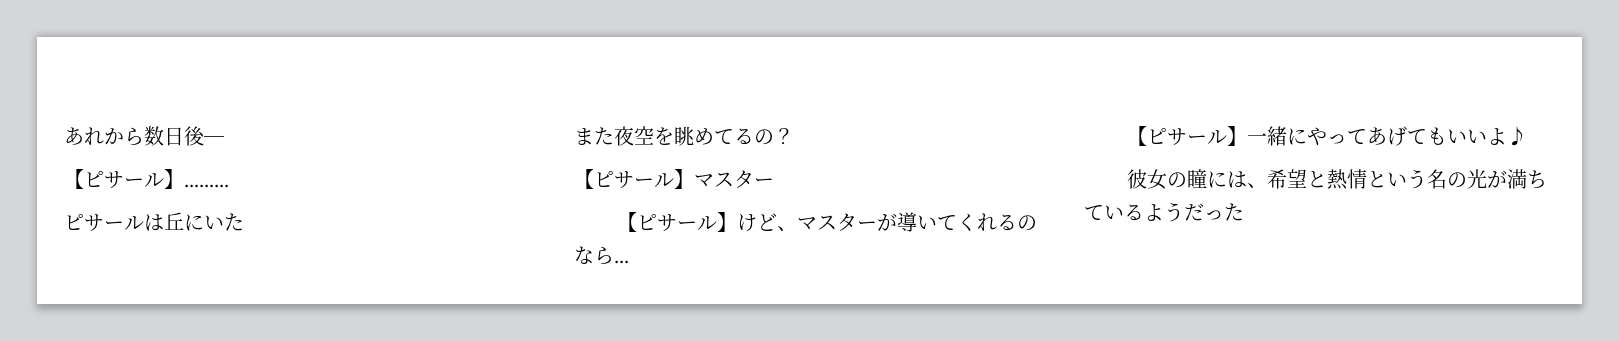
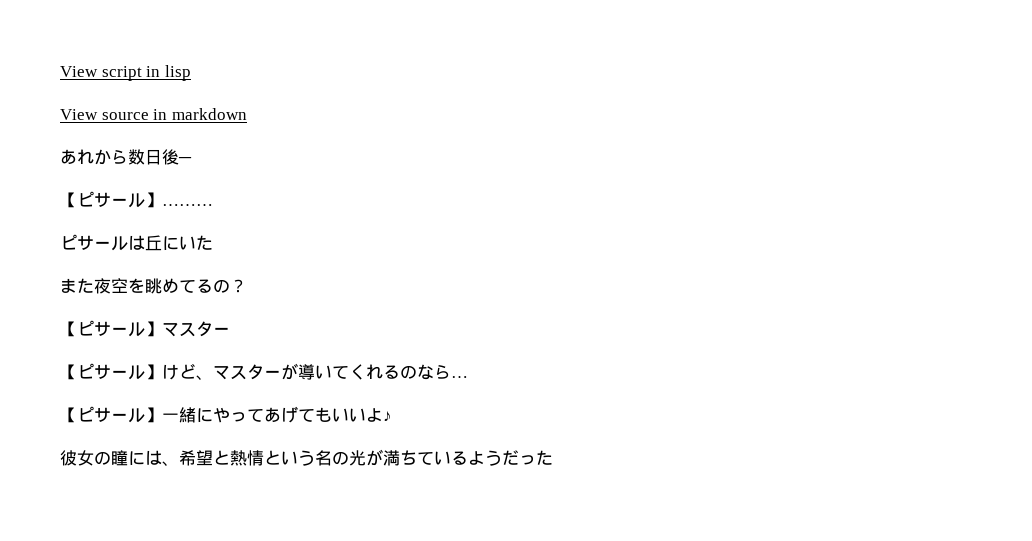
(64, 136) none -> [60,65,191,81] [60,108,247,120] View script in lisp // View source in markdown //

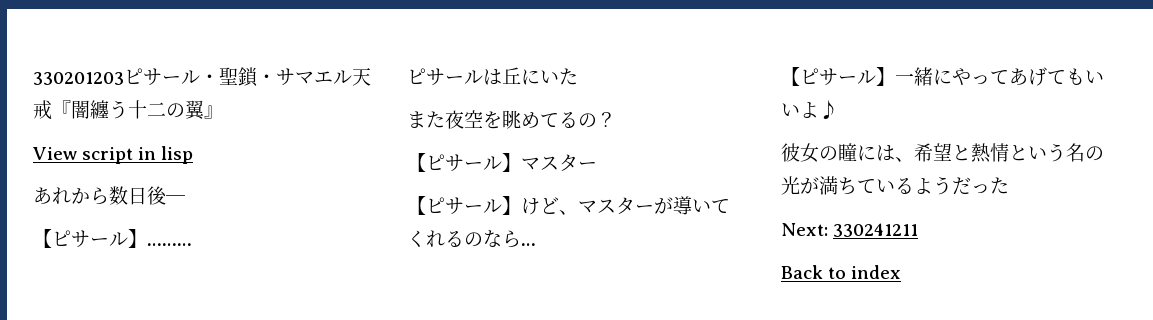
(60, 71) none -> [33,67,371,87] [33,100,223,120] 330201203ピサール・聖鎖・サマエル天戒『闇纏う十二の翼』 //
[60,108,247,120] // View source in markdown -> (194, 155) none
(553, 457) none -> [781,223,919,237] [781,265,902,279] // Next: 330241211 // Back to index

